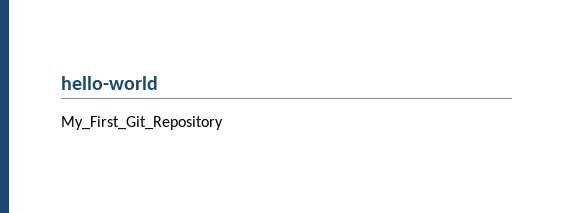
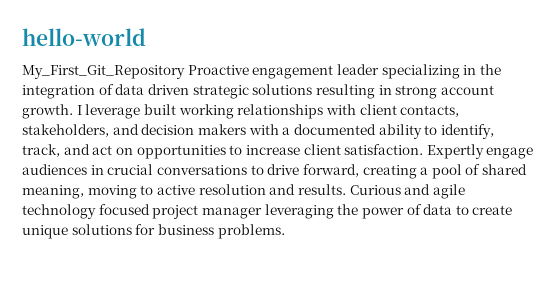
(223, 123) none -> [187,64,501,79] [22,84,494,99] [22,104,460,119] [22,124,494,139] [22,144,534,159] [22,164,528,179] [22,184,465,199] [22,204,513,219] [22,224,285,239] Proactive engagement leader specializing in the integration of data driven strategic solutions resulting in strong account growth. I leverage built working relationships with client contacts, stakeholders, and decision makers with a documented ability to identify, track, and act on opportunities to increase client satisfaction. Expertly engage audiences in crucial conversations to drive forward, creating a pool of shared meaning, moving to active resolution and results. Curious and agile technology focused project manager leveraging the power of data to create unique solutions for business problems.

